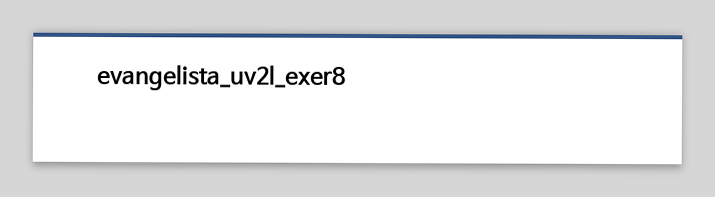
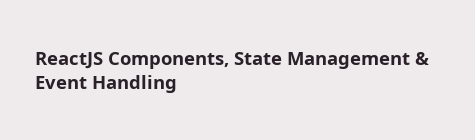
[97,64,346,91] evangelista_uv2l_exer8 -> [35,52,429,69] [35,75,177,93] ReactJS Components, State Management & Event Handling

